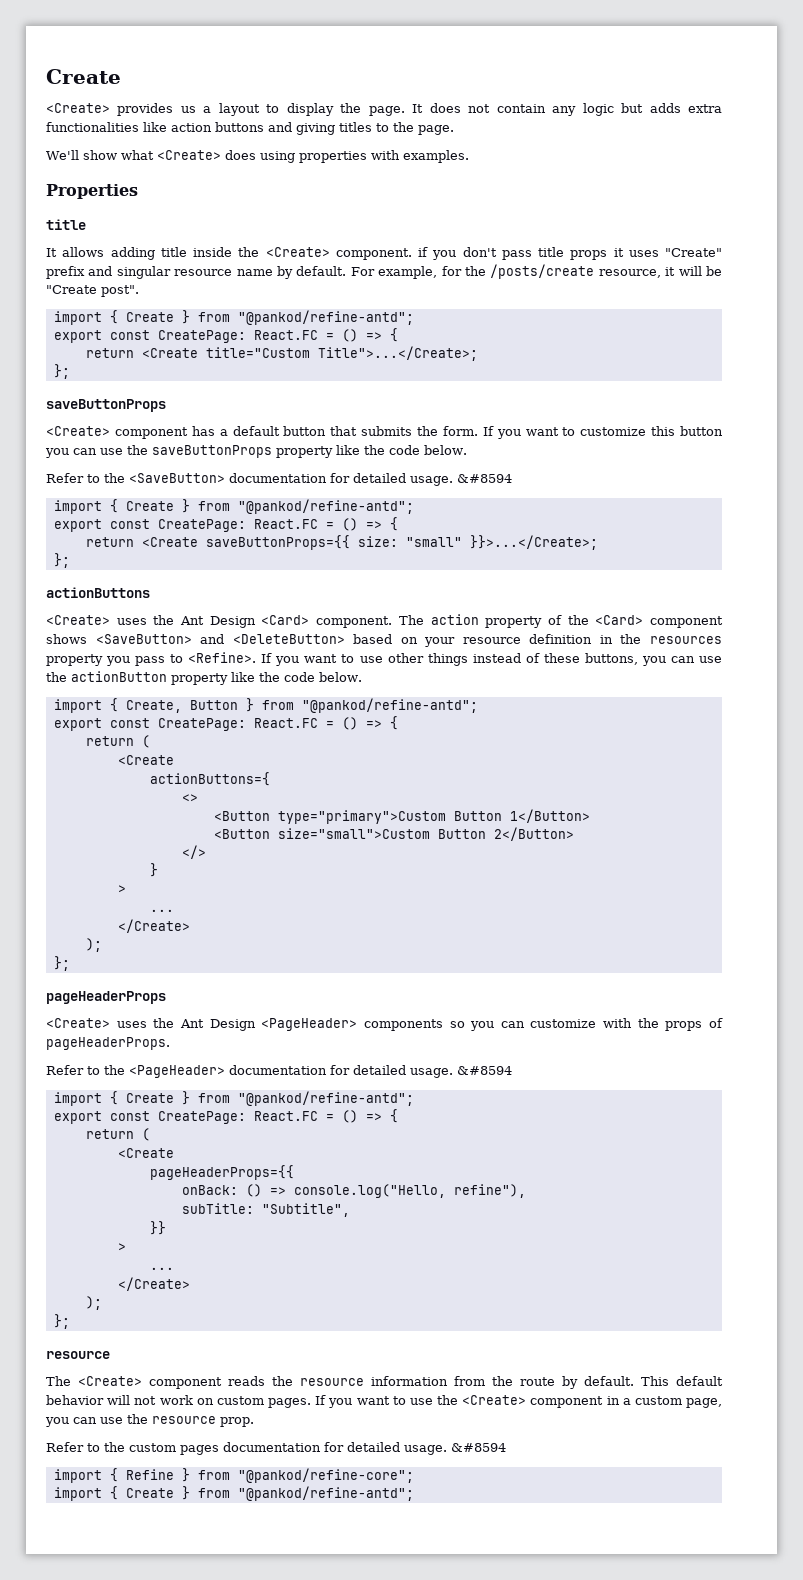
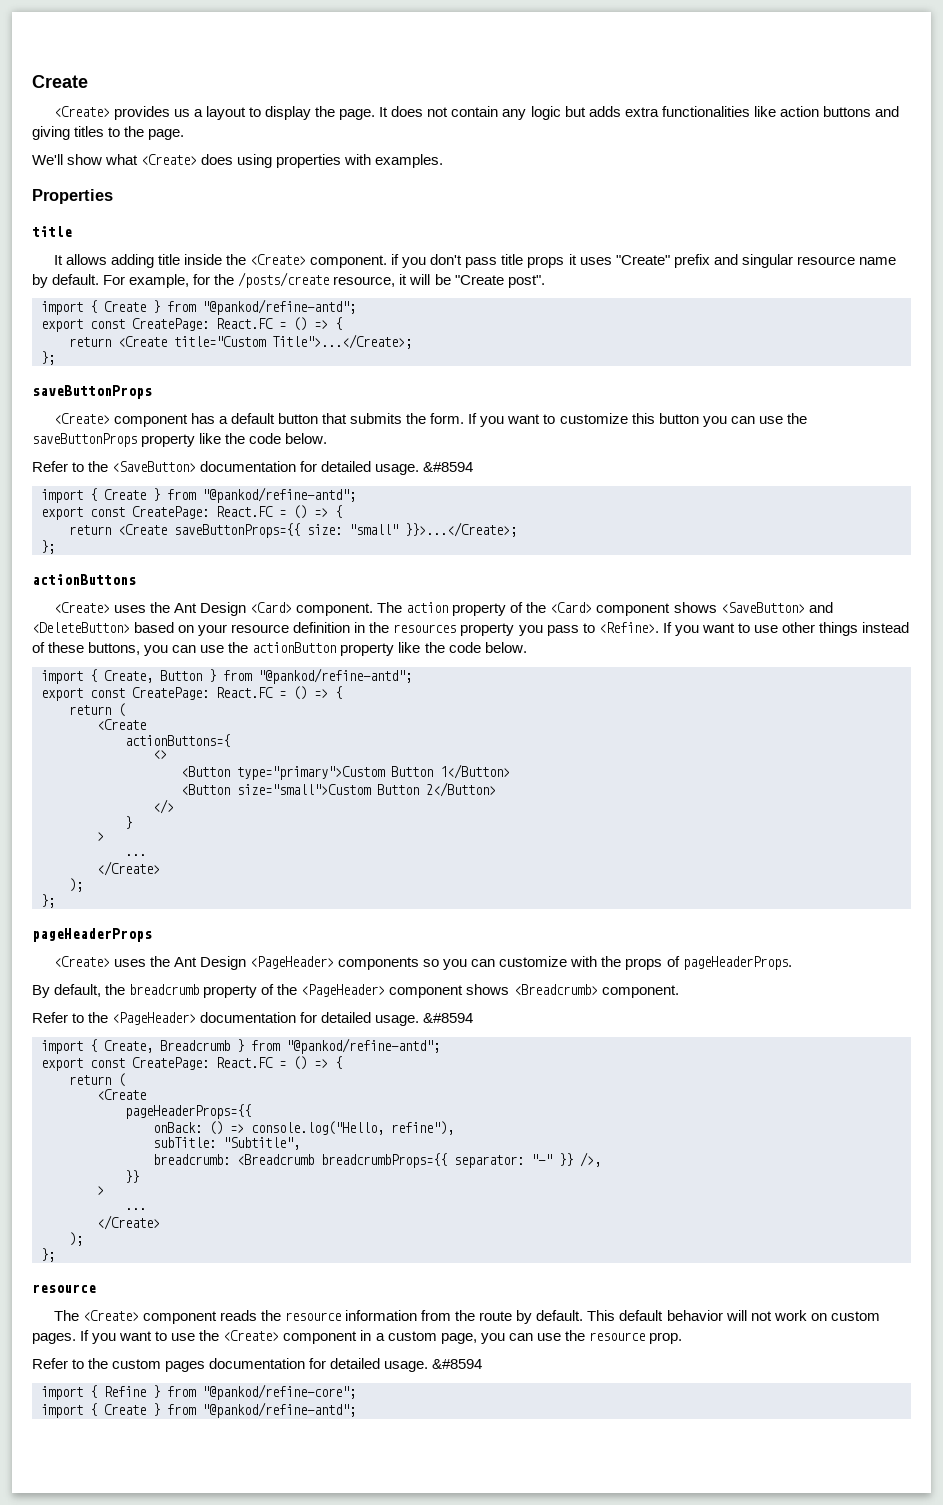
(170, 1043) none -> [32,984,679,998] // By default, the breadcrumb property of the <PageHeader> component shows <Breadcrumb> component.
[125,1093,174,1103] Create -> [104,1040,230,1053] Create, Breadcrumb
(350, 1210) none -> [153,1152,601,1168] // breadcrumb: <Breadcrumb breadcrumbProps={{ separator: "-" }} />,

